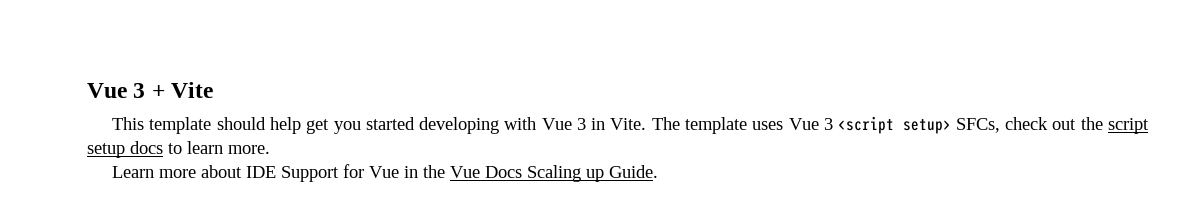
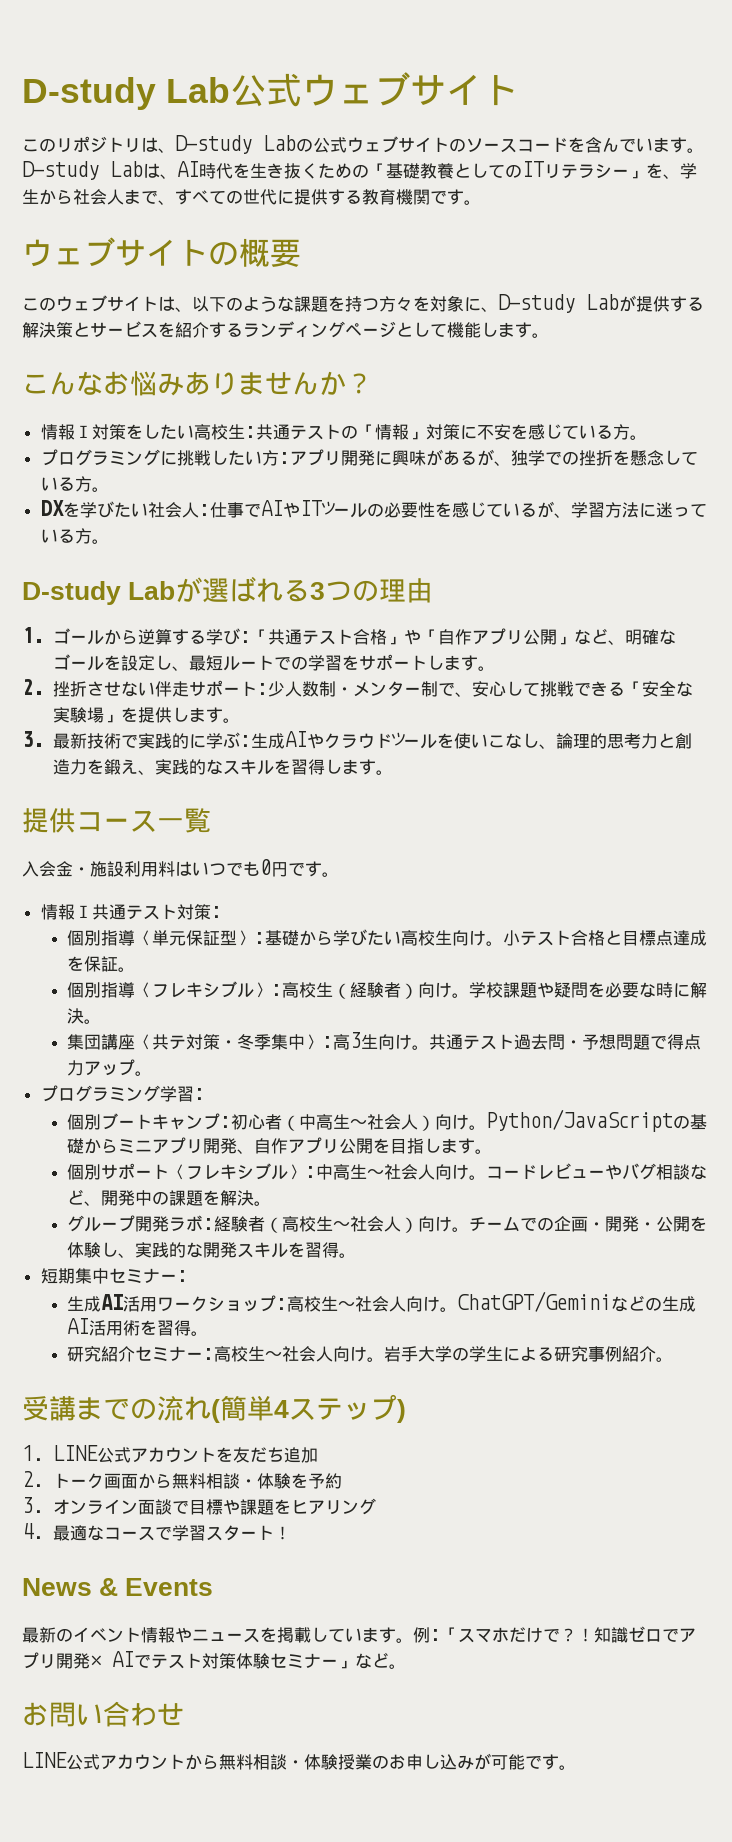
[87,82,214,98] [112,116,1149,134] [87,141,270,158] [112,164,659,182] Vue 3 + Vite // This template should help get you started developing with Vue 3 in Vite. The template uses Vue 3 <script setup> SFCs, check out the script setup docs to learn more. // Learn more about IDE Support for Vue in the Vue Docs Scaling up Guide. -> [22,72,518,110] [22,135,704,154] [22,161,697,180] [22,189,481,205] [22,237,301,267] [22,294,704,313] [22,321,549,338] [22,371,373,396] [40,424,647,440] [40,449,698,466] [40,476,109,492] [40,500,707,518] [40,528,109,544] [22,576,434,605] [22,627,676,645] [52,654,495,671] [22,679,693,697] [52,707,240,723] [22,731,692,749] [52,759,393,775] [22,808,211,833] [22,859,339,877] [40,904,222,920] [66,929,707,946] [66,956,135,972] [66,981,707,999] [66,1008,101,1024] [66,1032,701,1050] [66,1059,152,1076] [40,1085,205,1102] [66,1109,707,1132] [66,1137,492,1154] [66,1163,707,1180] [66,1189,271,1206] [66,1215,707,1233] [66,1242,356,1258] [40,1268,188,1284] [66,1291,696,1312] [66,1318,208,1336] [66,1346,673,1362] [22,1394,406,1423] [22,1445,318,1463] [22,1471,342,1489] [22,1497,376,1515] [22,1523,291,1541] [22,1578,214,1596] [22,1626,696,1643] [22,1651,406,1669] [22,1701,184,1727] [22,1752,576,1770] D-study Lab公式ウェブサイト // このリポジトリは、D-study Labの公式ウェブサイトのソースコードを含んでいます。D-study Labは、AI時代を生き抜くための「基礎教養としてのITリテラシー」を、学生から社会人まで、すべての世代に提供する教育機関です。 // ウェブサイトの概要 // このウェブサイトは、以下のような課題を持つ方々を対象に、D-study Labが提供する解決策とサービスを紹介するランディングページとして機能します。 // こんなお悩みありませんか？ // 情報Ⅰ対策をしたい高校生:共通テストの「情報」対策に不安を感じている方。 // プログラミングに挑戦したい方:アプリ開発に興味があるが、独学での挫折を懸念している方。 // DXを学びたい社会人:仕事でAIやITツールの必要性を感じているが、学習方法に迷っている方。 // D-study Labが選ばれる3つの理由 // 1.ゴールから逆算する学び:「共通テスト合格」や「自作アプリ公開」など、明確なゴールを設定し、最短ルートでの学習をサポートします。 // 2.挫折させない伴走サポート:少人数制・メンター制で、安心して挑戦できる「安全な実験場」を提供します。 // 3.最新技術で実践的に学ぶ:生成AIやクラウドツールを使いこなし、論理的思考力と創造力を鍛え、実践的なスキルを習得します。 // 提供コース一覧 // 入会金・施設利用料はいつでも0円です。 // 情報Ⅰ共通テスト対策: // 個別指導〈単元保証型〉:基礎から学びたい高校生向け。小テスト合格と目標点達成を保証。 // 個別指導〈フレキシブル〉:高校生（経験者）向け。学校課題や疑問を必要な時に解決。 // 集団講座〈共テ対策・冬季集中〉:高3生向け。共通テスト過去問・予想問題で得点力アップ。 // プログラミング学習: // 個別ブートキャンプ:初心者（中高生〜社会人）向け。Python/JavaScriptの基礎からミニアプリ開発、自作アプリ公開を目指します。 // 個別サポート〈フレキシブル〉:中高生〜社会人向け。コードレビューやバグ相談など、開発中の課題を解決。 // グループ開発ラボ:経験者（高校生〜社会人）向け。チームでの企画・開発・公開を体験し、実践的な開発スキルを習得。 // 短期集中セミナー: // 生成AI活用ワークショップ:高校生〜社会人向け。ChatGPT/Geminiなどの生成AI活用術を習得。 // 研究紹介セミナー:高校生〜社会人向け。岩手大学の学生による研究事例紹介。 // 受講までの流れ(簡単4ステップ) // 1. LINE公式アカウントを友だち追加 // 2.トーク画面から無料相談・体験を予約 // 3.オンライン面談で目標や課題をヒアリング // 4.最適なコースで学習スタート！ // News & Events // 最新のイベント情報やニュースを掲載しています。例:「スマホだけで？！知識ゼロでアプリ開発× AIでテスト対策体験セミナー」など。 // お問い合わせ // LINE公式アカウントから無料相談・体験授業のお申し込みが可能です。

